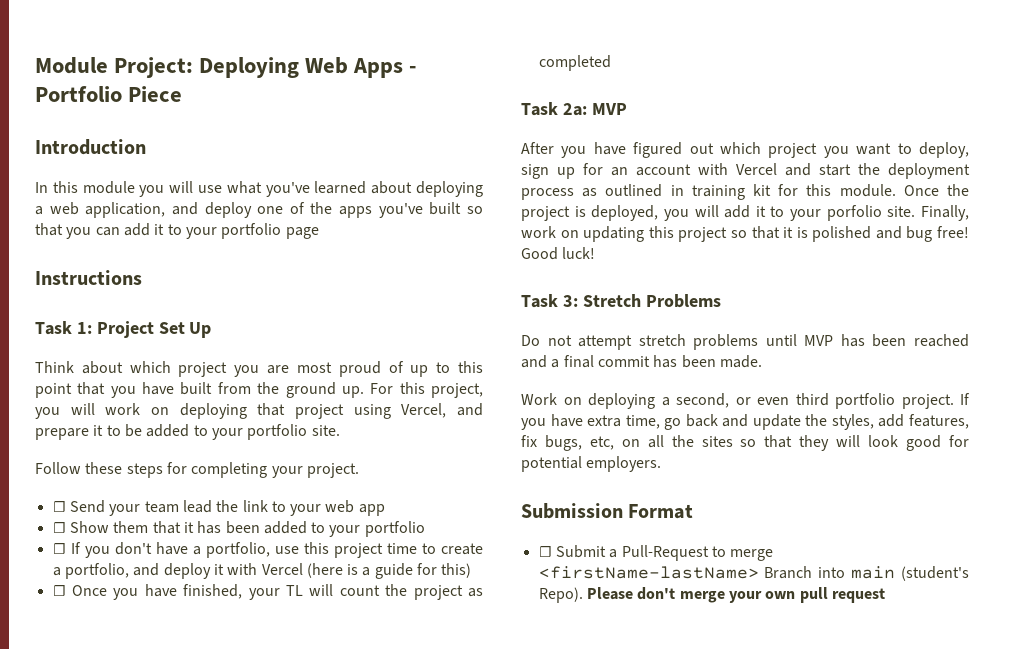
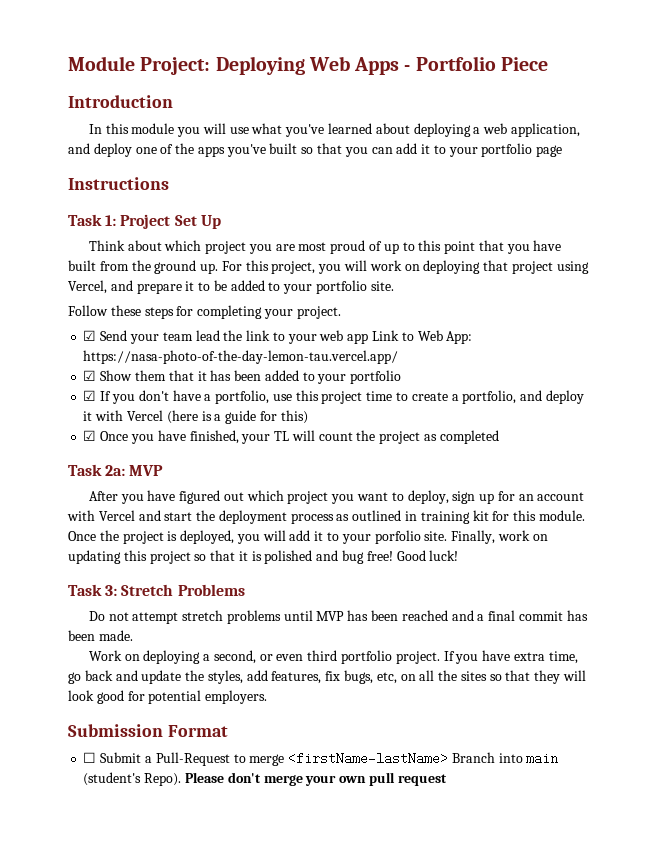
[52,501,66,512] ☐ -> [83,330,97,341] ☑
[52,522,66,533] // ☐ -> [371,330,473,344] [83,350,399,364] [83,370,97,381] Link to Web App: https://nasa-photo-of-the-day-lemon-tau.vercel.app/ // ☑
[52,543,66,554] ☐ -> [83,390,97,401] ☑
[52,585,66,596] ☐ -> [83,430,97,441] ☑

